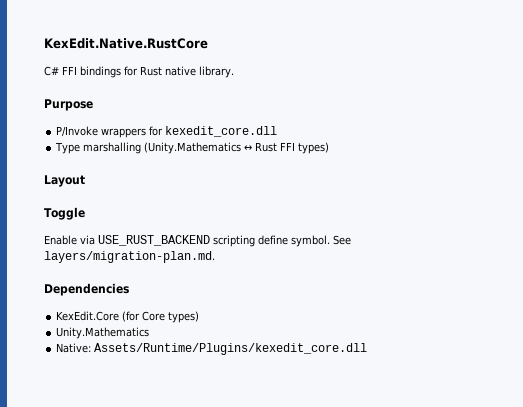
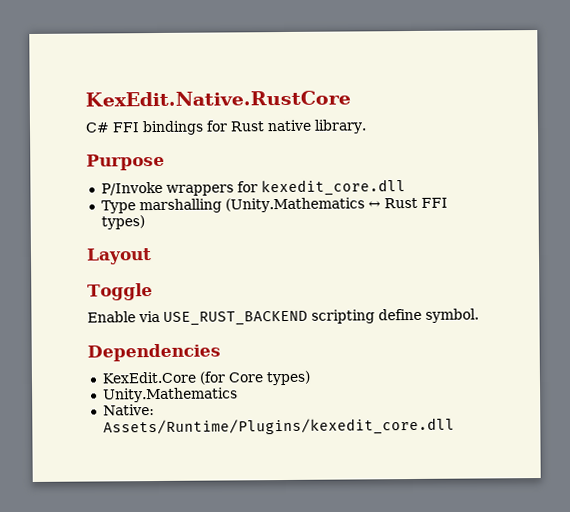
[333,235,351,245] [44,251,215,263] See layers/migration-plan.md. -> (479, 315) none

